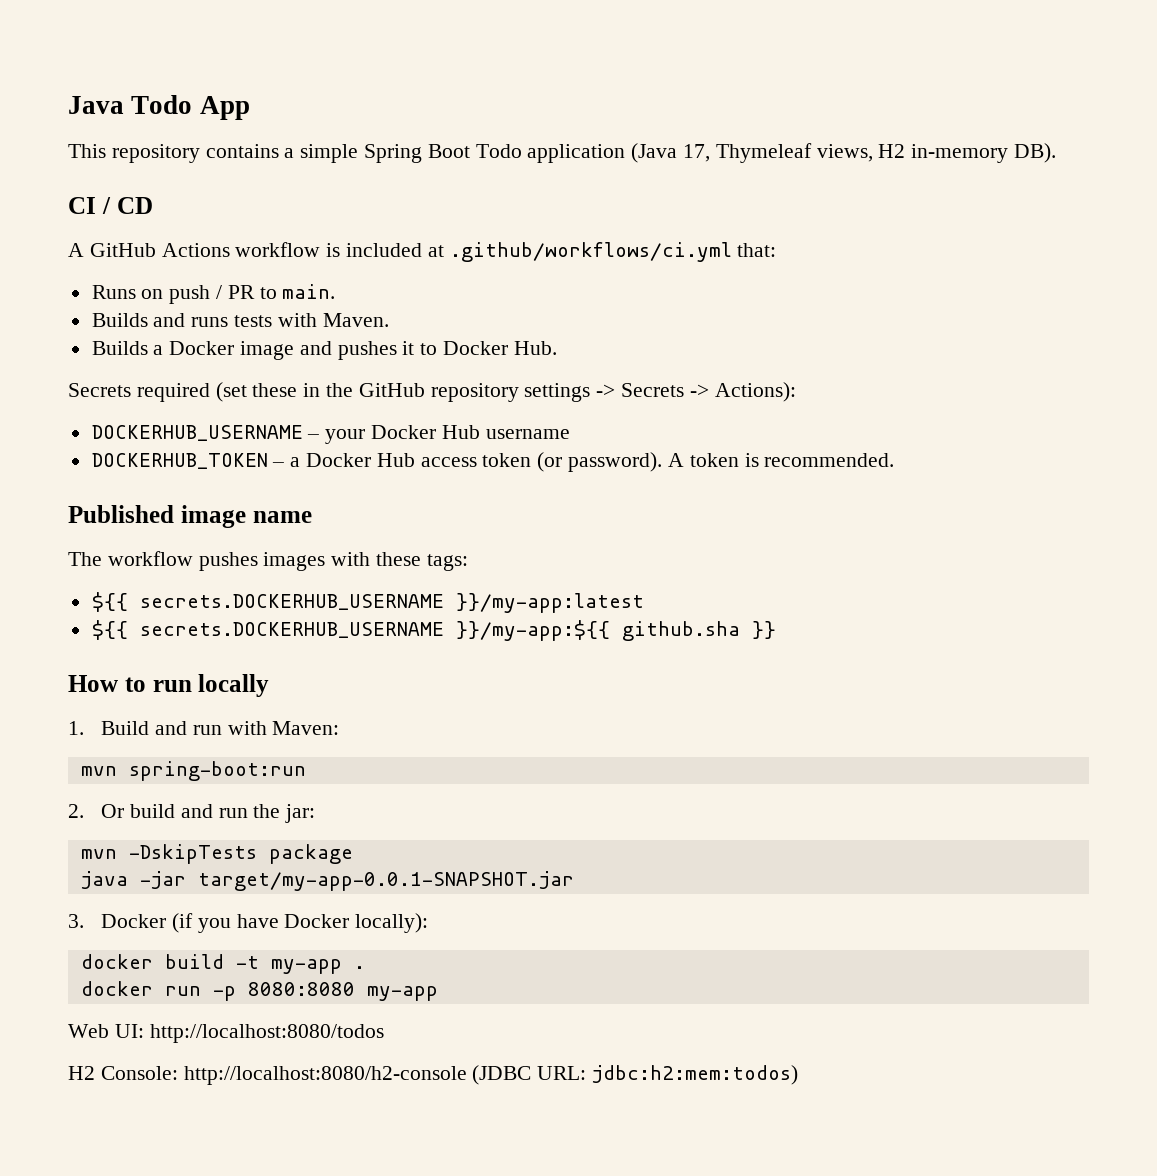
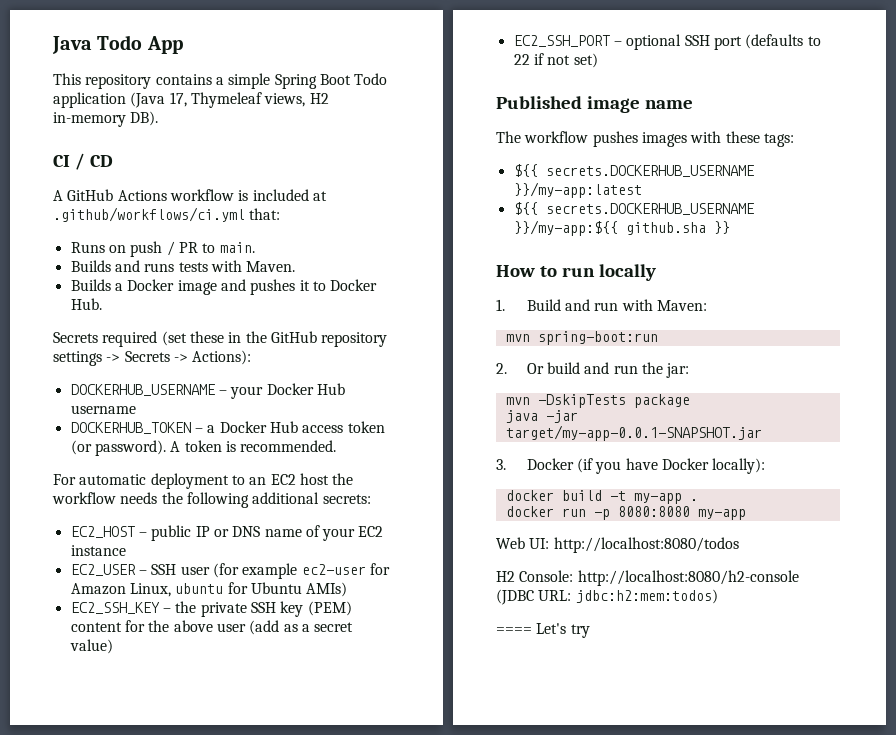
(895, 460) none -> [53,473,354,489] [52,492,371,508] [70,525,384,541] [70,545,126,556] [70,563,390,579] [70,582,348,597] [70,601,352,617] [70,620,354,635] [69,639,113,654] [513,34,821,50] [513,53,598,68] // For automatic deployment to an EC2 host the workflow needs the following additional secrets: // EC2_HOST – public IP or DNS name of your EC2 instance // EC2_USER – SSH user (for example ec2-user for Amazon Linux, ubuntu for Ubuntu AMIs) // EC2_SSH_KEY – the private SSH key (PEM) content for the above user (add as a secret value) // EC2_SSH_PORT – optional SSH port (defaults to 22 if not set)
(799, 1075) none -> [496,623,590,638] // ==== Let's try

